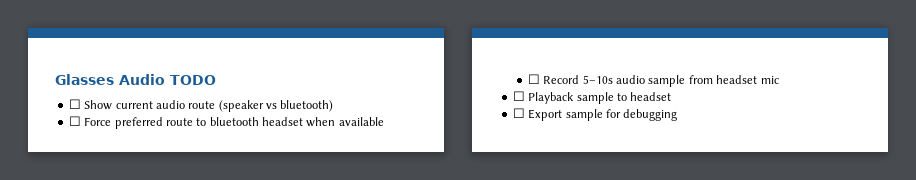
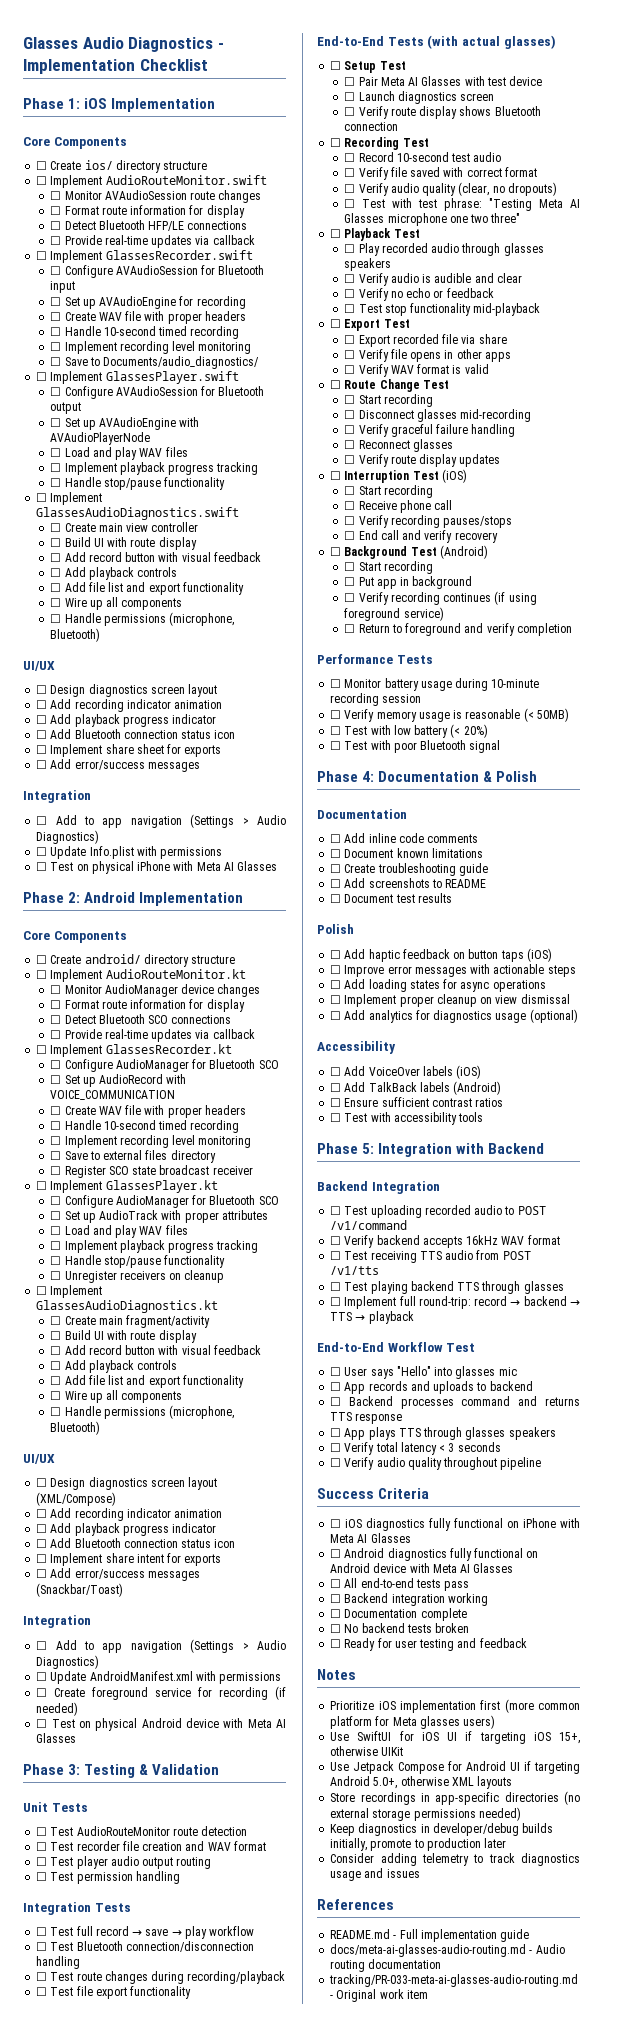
[170,75,216,85] [68,99,334,112] [68,116,384,129] TODO // ☐ Show current audio route (speaker vs bluetooth) // ☐ Force preferred route to bluetooth headset when available -> [128,37,224,52] [23,59,208,74] [23,98,216,112] [23,137,127,149] [36,160,208,173] [36,175,267,188] [50,190,262,203] [50,205,245,218] [50,220,248,231] [50,235,255,248] [36,250,253,263] [50,265,265,278] [50,281,76,293] [50,296,246,309] [50,311,246,324] [50,326,240,339] [50,341,252,354] [50,356,260,369] [36,371,239,384] [50,386,265,399] [50,402,82,414] [50,417,200,430] [50,432,151,445] [50,447,188,460] [50,462,259,475] [50,477,226,490] [36,492,103,505] [36,507,240,520] [50,522,199,532] [50,537,197,550] [50,552,261,562] [50,567,178,580] [50,582,244,595] [50,597,183,610] [50,612,235,626] [50,628,101,642] [23,661,55,671] [36,684,218,697] [36,699,223,712] [36,714,217,727] [36,729,236,739] [36,744,222,757] [36,759,200,772] [23,790,91,803] [36,814,286,828] [36,830,100,844] [36,846,223,859] [36,861,278,874] [23,892,244,906] [23,931,127,943] [36,954,236,967] [36,969,246,982] [50,984,261,997] [50,999,245,1012] [50,1014,232,1024] [50,1029,255,1042] [36,1044,232,1057] [50,1059,279,1072] [50,1074,187,1087] [50,1090,176,1100] [50,1105,246,1118] [50,1120,240,1133] [50,1135,252,1148] [50,1150,216,1163] [50,1165,253,1178] [36,1180,218,1193] [50,1195,279,1208] [50,1210,268,1223] [50,1225,188,1238] [50,1240,259,1253] [50,1255,226,1268] [50,1270,225,1283] [36,1285,103,1298] [36,1300,219,1313] [50,1315,211,1328] [50,1330,197,1343] [50,1345,261,1355] [50,1360,178,1373] [50,1375,244,1388] [50,1390,183,1403] [50,1405,235,1419] [50,1421,101,1435] [23,1454,55,1464] [36,1477,218,1490] [36,1492,117,1506] [36,1508,223,1521] [36,1523,217,1536] [36,1538,236,1548] [36,1553,222,1566] [36,1568,200,1581] [36,1583,124,1597] [23,1615,91,1628] [36,1639,286,1653] [36,1655,100,1669] [36,1671,282,1684] [36,1686,286,1700] [36,1702,79,1716] [36,1718,286,1731] [36,1733,77,1743] [23,1764,220,1778] [23,1802,88,1812] [36,1826,248,1836] [36,1841,266,1851] [36,1856,212,1869] [36,1871,180,1884] [23,1902,131,1915] [36,1926,255,1939] [36,1941,254,1952] [36,1956,81,1969] [36,1971,286,1984] [36,1986,192,1999] [317,35,556,49] [330,61,406,73] [344,76,542,86] [344,91,495,104] [344,106,541,119] [344,122,399,131] [330,137,429,150] Diagnostics - Implementation Checklist // Phase 1: iOS Implementation // Core Components // ☐ Create ios/ directory structure // ☐ Implement AudioRouteMonitor.swift // ☐ Monitor AVAudioSession route changes // ☐ Format route information for display // ☐ Detect Bluetooth HFP/LE connections // ☐ Provide real-time updates via callback // ☐ Implement GlassesRecorder.swift // ☐ Configure AVAudioSession for Bluetooth input // ☐ Set up AVAudioEngine for recording // ☐ Create WAV file with proper headers // ☐ Handle 10-second timed recording // ☐ Implement recording level monitoring // ☐ Save to Documents/audio_diagnostics/ // ☐ Implement GlassesPlayer.swift // ☐ Configure AVAudioSession for Bluetooth output // ☐ Set up AVAudioEngine with AVAudioPlayerNode // ☐ Load and play WAV files // ☐ Implement playback progress tracking // ☐ Handle stop/pause functionality // ☐ Implement GlassesAudioDiagnostics.swift // ☐ Create main view controller // ☐ Build UI with route display // ☐ Add record button with visual feedback // ☐ Add playback controls // ☐ Add file list and export functionality // ☐ Wire up all components // ☐ Handle permissions (microphone, Bluetooth) // UI/UX // ☐ Design diagnostics screen layout // ☐ Add recording indicator animation // ☐ Add playback progress indicator // ☐ Add Bluetooth connection status icon // ☐ Implement share sheet for exports // ☐ Add error/success messages // Integration // ☐ Add to app navigation (Settings > Audio Diagnostics) // ☐ Update Info.plist with permissions // ☐ Test on physical iPhone with Meta AI Glasses // Phase 2: Android Implementation // Core Components // ☐ Create android/ directory structure // ☐ Implement AudioRouteMonitor.kt // ☐ Monitor AudioManager device changes // ☐ Format route information for display // ☐ Detect Bluetooth SCO connections // ☐ Provide real-time updates via callback // ☐ Implement GlassesRecorder.kt // ☐ Configure AudioManager for Bluetooth SCO // ☐ Set up AudioRecord with VOICE_COMMUNICATION // ☐ Create WAV file with proper headers // ☐ Handle 10-second timed recording // ☐ Implement recording level monitoring // ☐ Save to external files directory // ☐ Register SCO state broadcast receiver // ☐ Implement GlassesPlayer.kt // ☐ Configure AudioManager for Bluetooth SCO // ☐ Set up AudioTrack with proper attributes // ☐ Load and play WAV files // ☐ Implement playback progress tracking // ☐ Handle stop/pause functionality // ☐ Unregister receivers on cleanup // ☐ Implement GlassesAudioDiagnostics.kt // ☐ Create main fragment/activity // ☐ Build UI with route display // ☐ Add record button with visual feedback // ☐ Add playback controls // ☐ Add file list and export functionality // ☐ Wire up all components // ☐ Handle permissions (microphone, Bluetooth) // UI/UX // ☐ Design diagnostics screen layout (XML/Compose) // ☐ Add recording indicator animation // ☐ Add playback progress indicator // ☐ Add Bluetooth connection status icon // ☐ Implement share intent for exports // ☐ Add error/success messages (Snackbar/Toast) // Integration // ☐ Add to app navigation (Settings > Audio Diagnostics) // ☐ Update AndroidManifest.xml with permissions // ☐ Create foreground service for recording (if needed) // ☐ Test on physical Android device with Meta AI Glasses // Phase 3: Testing & Validation // Unit Tests // ☐ Test AudioRouteMonitor route detection // ☐ Test recorder file creation and WAV format // ☐ Test player audio output routing // ☐ Test permission handling // Integration Tests // ☐ Test full record → save → play workflow // ☐ Test Bluetooth connection/disconnection handling // ☐ Test route changes during recording/playback // ☐ Test file export functionality // End-to-End Tests (with actual glasses) // ☐ Setup Test // ☐ Pair Meta AI Glasses with test device // ☐ Launch diagnostics screen // ☐ Verify route display shows Bluetooth connection // ☐ Recording Test
[582,75,779,87] [512,91,672,104] [512,108,678,121] 5–10s audio sample from headset mic // ☐ Playback sample to headset // ☐ Export sample for debugging -> [396,152,502,162] [344,167,537,180] [344,182,557,196] [344,198,580,211] [344,213,521,226] [330,228,420,241] [344,243,544,256] [344,258,392,271] [344,273,522,286] [344,288,494,301] [344,303,541,316] [330,319,410,331] [344,334,507,347] [344,349,511,362] [344,364,489,377] [330,379,449,392] [344,394,433,407] [344,409,532,422] [344,424,516,437] [344,439,453,452] [344,454,501,467] [330,469,467,483] [344,485,433,498] [344,500,453,513] [344,515,513,528] [344,530,498,543] [330,545,488,559] [344,561,433,574] [344,576,473,589] [344,591,537,605] [344,607,444,621] [344,623,572,636] [317,654,433,664] [330,678,540,691] [330,693,422,706] [330,708,569,722] [330,724,488,738] [330,740,501,753] [317,771,538,782] [317,809,407,819] [330,833,479,843] [330,848,483,858] [330,863,488,876] [330,878,487,888] [330,893,452,903] [317,924,354,934] [330,948,552,962] [330,964,576,977] [330,979,546,992] [330,994,570,1007] [330,1009,578,1023] [317,1041,396,1054] [330,1065,482,1079] [330,1081,502,1095] [330,1097,504,1107] [330,1112,484,1125] [317,1143,545,1157] [317,1181,440,1194] [330,1205,546,1218] [330,1220,408,1230] [330,1235,560,1248] [330,1250,531,1263] [330,1266,380,1275] [330,1281,564,1294] [330,1296,580,1309] [330,1311,414,1324] [317,1342,476,1352] [330,1366,517,1379] [330,1381,533,1394] [330,1396,580,1409] [330,1412,403,1424] [330,1427,556,1440] [330,1442,501,1455] [330,1457,542,1470] [317,1488,430,1499] [330,1518,580,1531] [330,1533,411,1543] [330,1548,539,1561] [330,1563,514,1573] [330,1578,470,1591] [330,1593,488,1606] [330,1608,467,1621] [330,1623,470,1633] [330,1638,527,1651] [317,1669,356,1680] [330,1699,580,1713] [330,1715,496,1729] [330,1731,580,1744] [330,1746,404,1756] [330,1761,580,1774] [330,1776,513,1789] [330,1791,580,1805] [330,1807,521,1821] [330,1823,554,1836] [330,1838,507,1851] [330,1853,580,1866] [330,1868,420,1881] [317,1899,394,1910] [330,1929,530,1942] [330,1944,565,1957] [330,1959,442,1972] [329,1974,579,1987] [330,1989,428,2002] 10-second test audio // ☐ Verify file saved with correct format // ☐ Verify audio quality (clear, no dropouts) // ☐ Test with test phrase: "Testing Meta AI Glasses microphone one two three" // ☐ Playback Test // ☐ Play recorded audio through glasses speakers // ☐ Verify audio is audible and clear // ☐ Verify no echo or feedback // ☐ Test stop functionality mid-playback // ☐ Export Test // ☐ Export recorded file via share // ☐ Verify file opens in other apps // ☐ Verify WAV format is valid // ☐ Route Change Test // ☐ Start recording // ☐ Disconnect glasses mid-recording // ☐ Verify graceful failure handling // ☐ Reconnect glasses // ☐ Verify route display updates // ☐ Interruption Test (iOS) // ☐ Start recording // ☐ Receive phone call // ☐ Verify recording pauses/stops // ☐ End call and verify recovery // ☐ Background Test (Android) // ☐ Start recording // ☐ Put app in background // ☐ Verify recording continues (if using foreground service) // ☐ Return to foreground and verify completion // Performance Tests // ☐ Monitor battery usage during 10-minute recording session // ☐ Verify memory usage is reasonable (< 50MB) // ☐ Test with low battery (< 20%) // ☐ Test with poor Bluetooth signal // Phase 4: Documentation & Polish // Documentation // ☐ Add inline code comments // ☐ Document known limitations // ☐ Create troubleshooting guide // ☐ Add screenshots to README // ☐ Document test results // Polish // ☐ Add haptic feedback on button taps (iOS) // ☐ Improve error messages with actionable steps // ☐ Add loading states for async operations // ☐ Implement proper cleanup on view dismissal // ☐ Add analytics for diagnostics usage (optional) // Accessibility // ☐ Add VoiceOver labels (iOS) // ☐ Add TalkBack labels (Android) // ☐ Ensure sufficient contrast ratios // ☐ Test with accessibility tools // Phase 5: Integration with Backend // Backend Integration // ☐ Test uploading recorded audio to POST /v1/command // ☐ Verify backend accepts 16kHz WAV format // ☐ Test receiving TTS audio from POST /v1/tts // ☐ Test playing backend TTS through glasses // ☐ Implement full round-trip: record → backend → TTS → playback // End-to-End Workflow Test // ☐ User says "Hello" into glasses mic // ☐ App records and uploads to backend // ☐ Backend processes command and returns TTS response // ☐ App plays TTS through glasses speakers // ☐ Verify total latency < 3 seconds // ☐ Verify audio quality throughout pipeline // Success Criteria // ☐ iOS diagnostics fully functional on iPhone with Meta AI Glasses // ☐ Android diagnostics fully functional on Android device with Meta AI Glasses // ☐ All end-to-end tests pass // ☐ Backend integration working // ☐ Documentation complete // ☐ No backend tests broken // ☐ Ready for user testing and feedback // Notes // Prioritize iOS implementation first (more common platform for Meta glasses users) // Use SwiftUI for iOS UI if targeting iOS 15+, otherwise UIKit // Use Jetpack Compose for Android UI if targeting Android 5.0+, otherwise XML layouts // Store recordings in app-specific directories (no external storage permissions needed) // Keep diagnostics in developer/debug builds initially, promote to production later // Consider adding telemetry to track diagnostics usage and issues // References // README.md - Full implementation guide // docs/meta-ai-glasses-audio-routing.md - Audio routing documentation // tracking/PR-033-meta-ai-glasses-audio-routing.md - Original work item

